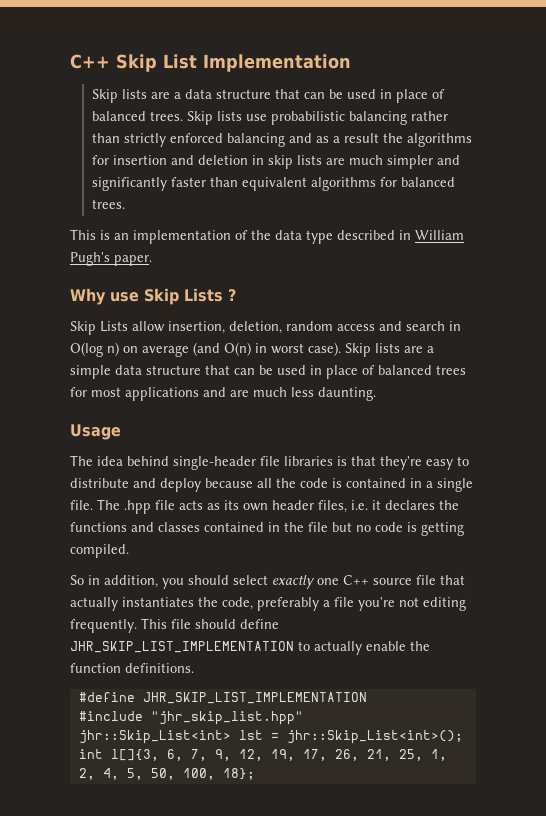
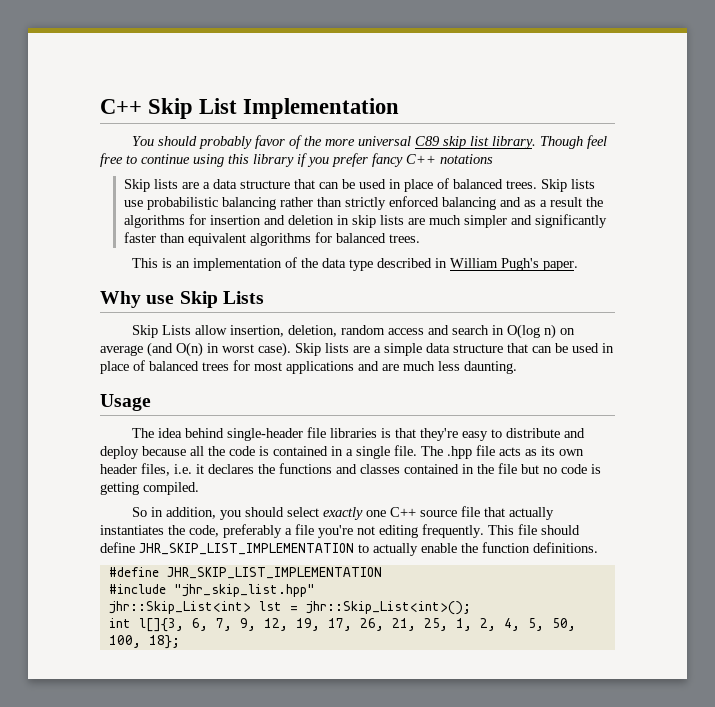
(351, 63) none -> [131,135,607,149] [100,153,493,167] // You should probably favor of the more universal C89 skip list library. Though feel free to continue using this library if you prefer fancy C++ notations
[228,289,236,301] ? -> (264, 297) none

